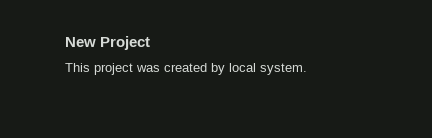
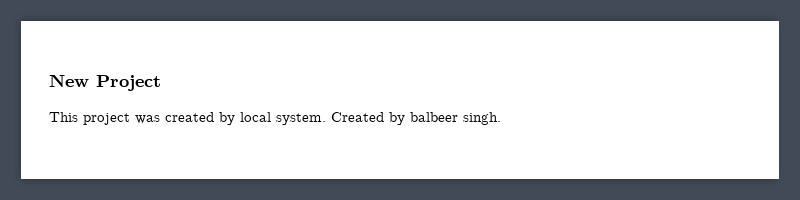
(307, 69) none -> [331,112,501,125] Created by balbeer singh.

